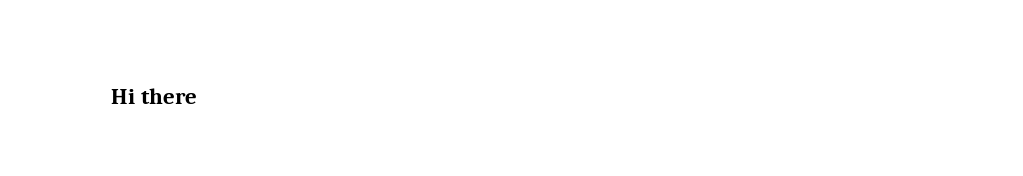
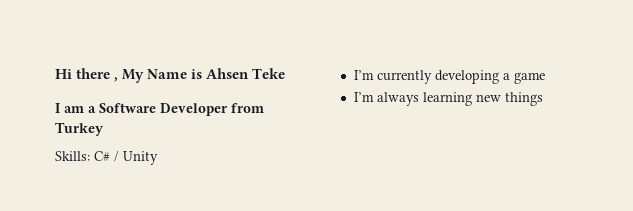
(198, 96) none -> [114,68,286,83] [55,103,264,116] [55,122,104,136] [55,151,158,165] [353,70,545,84] [353,92,543,106] , My Name is Ahsen Teke // I am a Software Developer from Turkey // Skills: C# / Unity // I’m currently developing a game // I’m always learning new things

